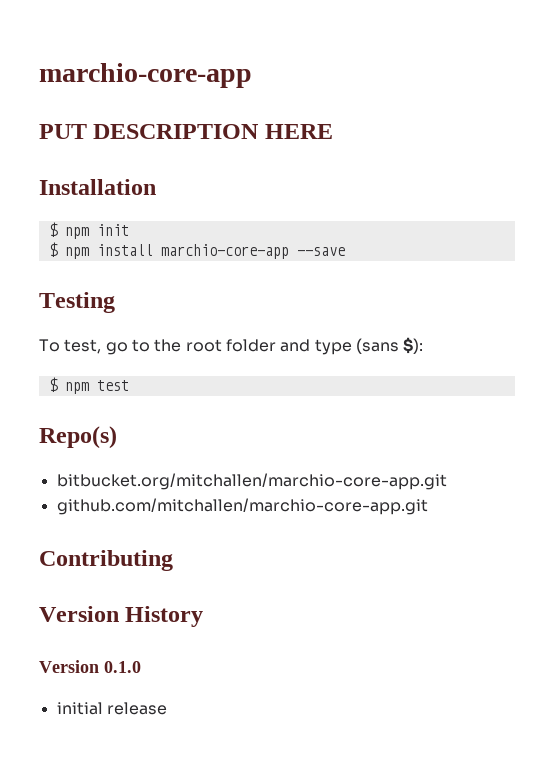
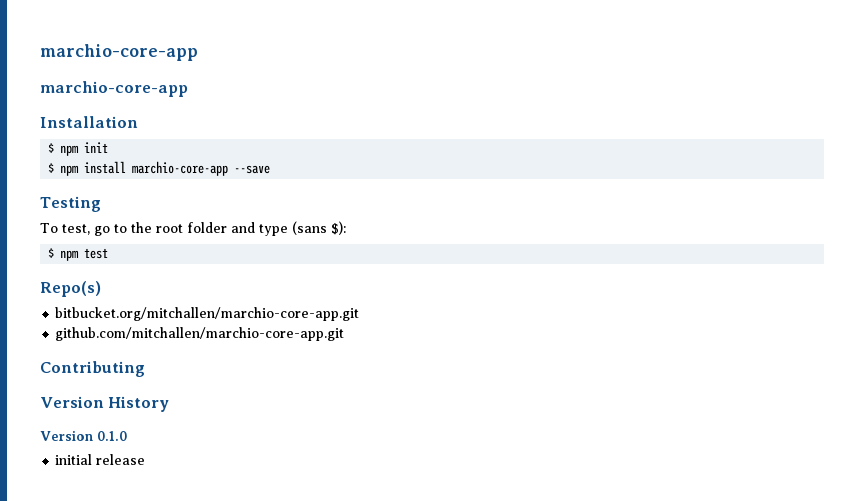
[39,63,252,88] [39,124,333,139] marchio-core-app // PUT DESCRIPTION HERE -> [40,44,198,61] [40,81,188,97] marchio-core-app // marchio-core-app

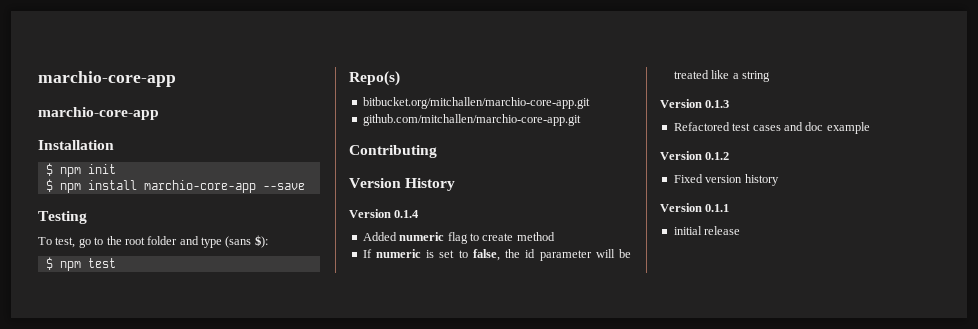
[97,431,127,441] 0.1.0 -> [394,210,420,218] [362,232,555,244] [362,249,631,261] [673,70,770,82] [660,99,730,108] [673,122,870,134] [660,151,730,160] [673,174,779,186] [660,203,730,212] 0.1.4 // Added numeric flag to create method // If numeric is set to false, the id parameter will be treated like a string // Version 0.1.3 // Refactored test cases and doc example // Version 0.1.2 // Fixed version history // Version 0.1.1

